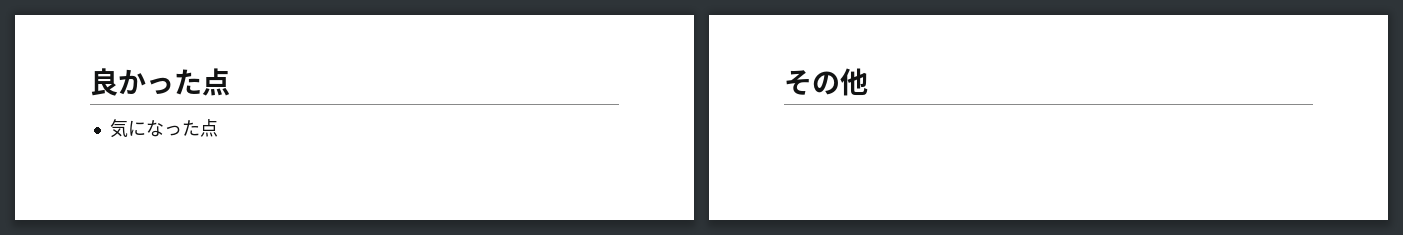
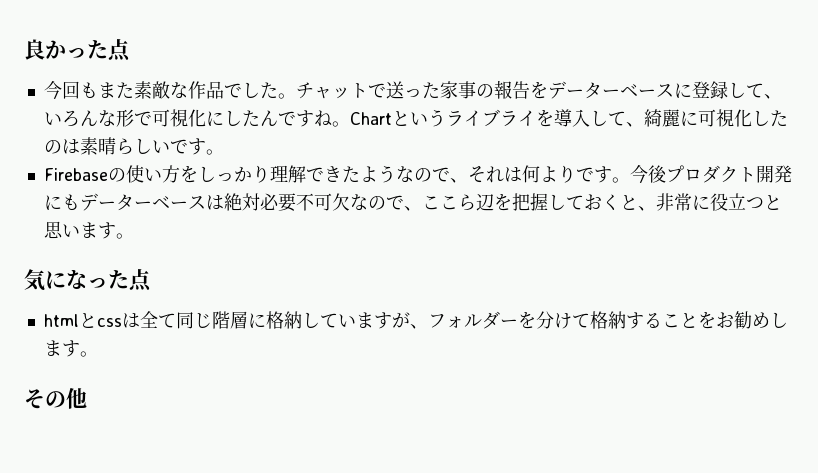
[109,119,218,138] 気になった点 -> [43,80,782,100] [43,109,788,127] [43,137,224,155] [43,165,792,184] [43,193,782,212] [43,221,134,239] [24,269,152,292] [43,311,788,329] [43,340,98,357] 今回もまた素敵な作品でした。チャットで送った家事の報告をデーターベースに登録して、いろんな形で可視化にしたんですね。Chartというライブライを導入して、綺麗に可視化したのは素晴らしいです。 // Firebaseの使い方をしっかり理解できたようなので、それは何よりです。今後プロダクト開発にもデーターベースは絶対必要不可欠なので、ここら辺を把握しておくと、非常に役立つと思います。 // 気になった点 // htmlとcssは全て同じ階層に格納していますが、フォルダーを分けて格納することをお勧めします。

